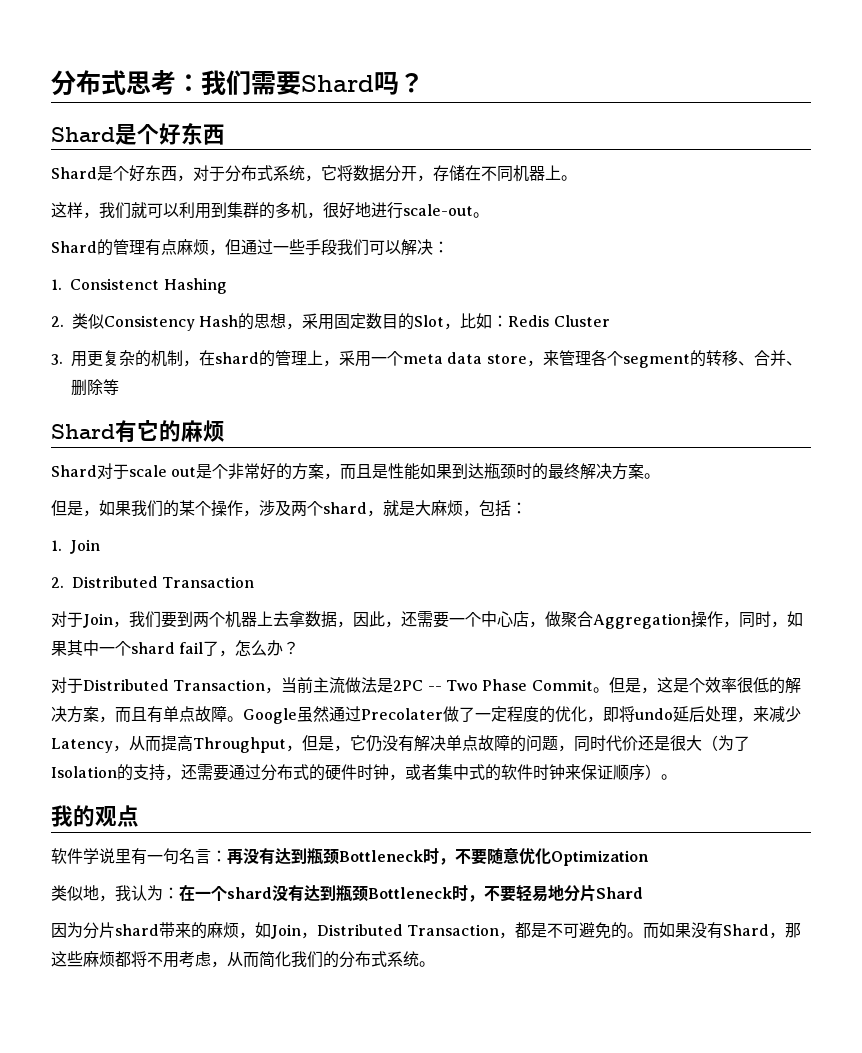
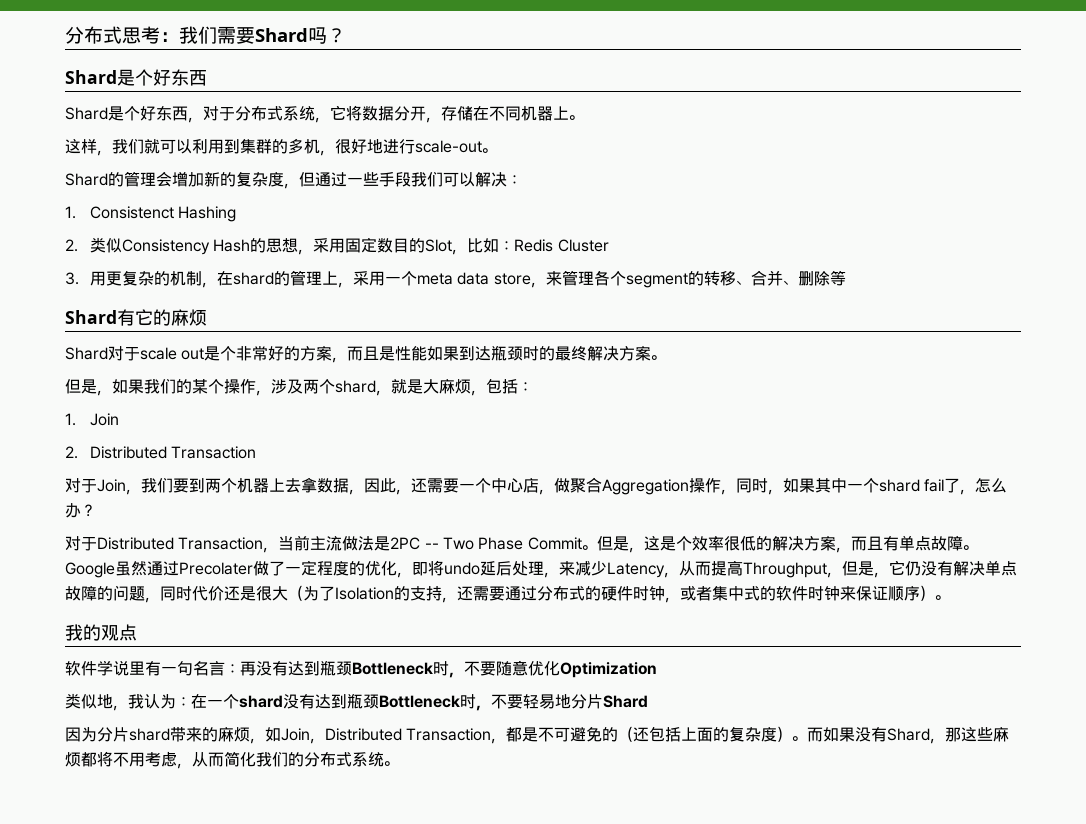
[145,239,209,256] 有点麻烦 -> [156,171,284,187] 会增加新的复杂度
(628, 930) none -> [618,726,793,742] （还包括上面的复杂度）

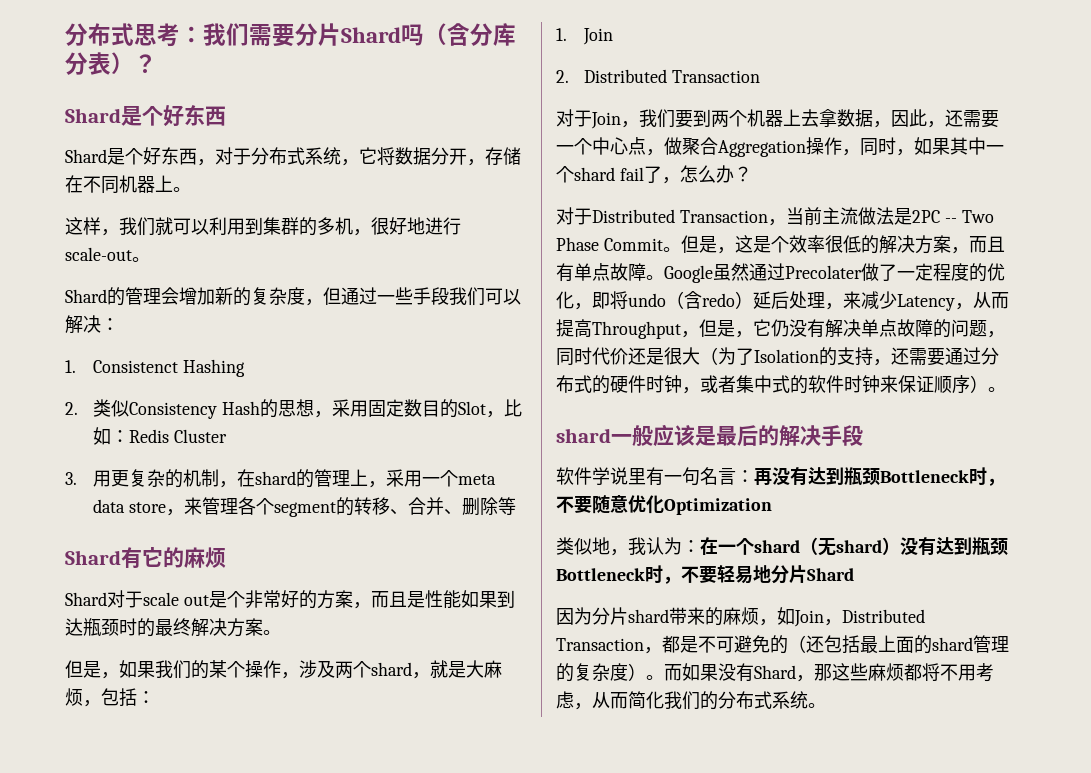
[255,27,327,44] Shard吗 -> [295,23,516,46] [65,52,134,75] 分片Shard吗（含分库分表）
[523,478,539,493] 店 -> [628,137,646,155] 点
(480, 568) none -> [666,291,753,309] （含redo）
[65,624,137,641] 我的观点 -> [556,424,863,447] shard一般应该是最后的解决手段
(283, 701) none -> [800,537,900,556] （无shard）
[681,727,714,742] 上面 -> [860,635,1009,654] 最上面的shard管理

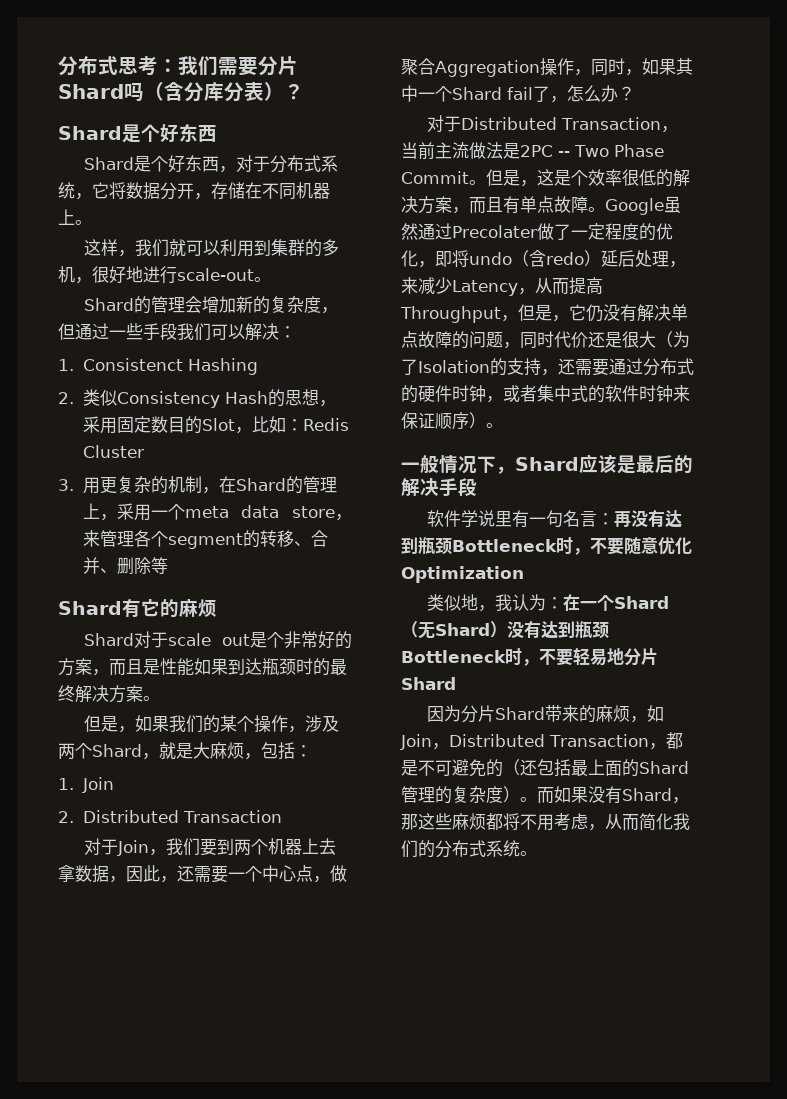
[254,471,296,485] shard -> [235,478,286,491] Shard
[371,662,412,676] shard -> [92,744,142,757] Shard
[574,167,615,181] shard -> [452,87,502,100] Shard
[556,425,653,446] shard一般 -> [401,455,579,474] 一般情况下，Shard
[754,537,882,556] shard（无shard -> [614,596,670,609] [401,621,490,639] Shard（无Shard
[628,609,669,623] shard -> [495,707,546,720] Shard
[932,637,973,651] shard -> [639,761,689,774] Shard

